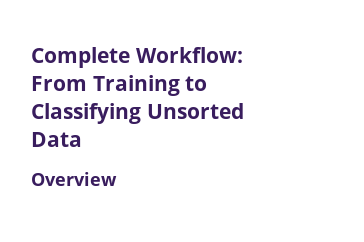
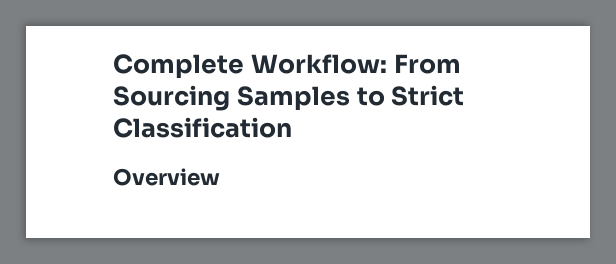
[92,75,208,96] [31,103,244,124] [31,132,82,147] Training to Classifying Unsorted Data -> [113,85,465,111] [113,117,292,138] Sourcing Samples to Strict Classification

